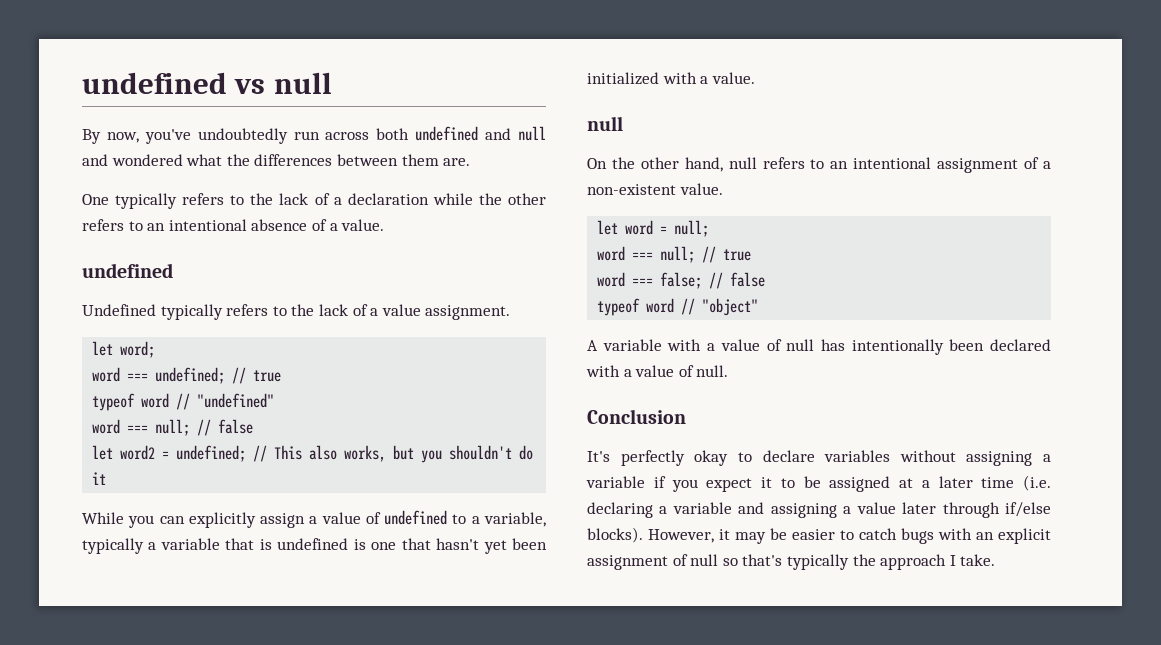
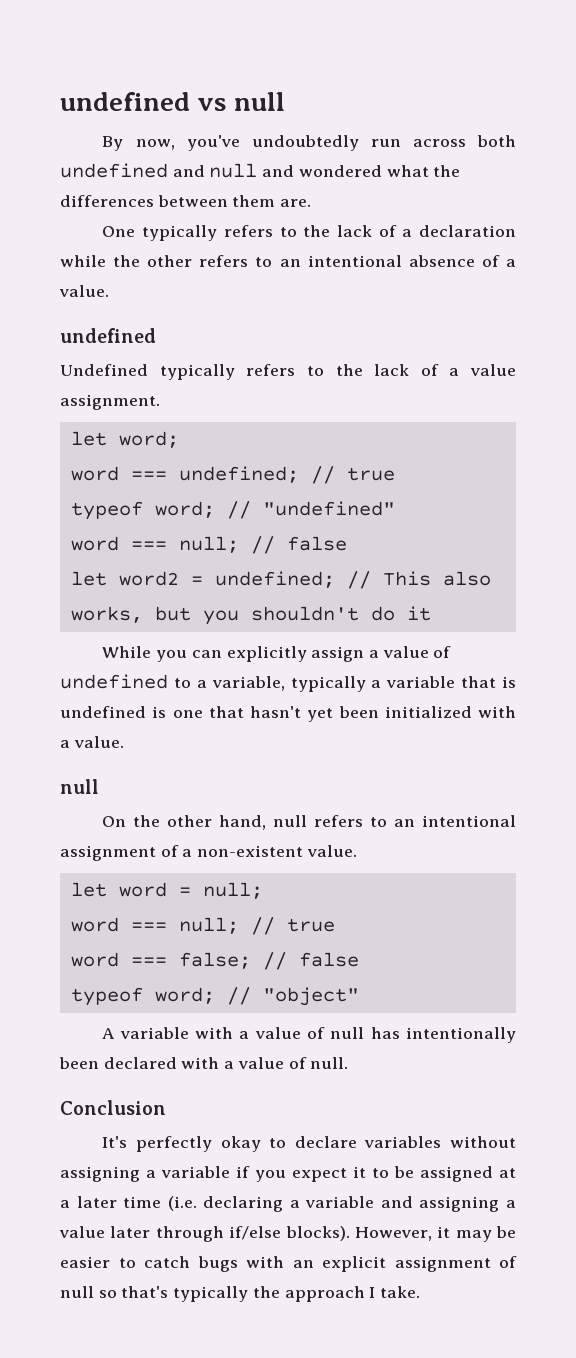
[141,393,170,408] word -> [154,501,215,518] word;
[646,298,675,313] word -> [154,987,215,1004] word;

